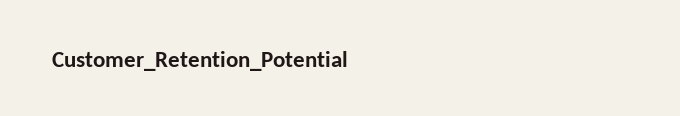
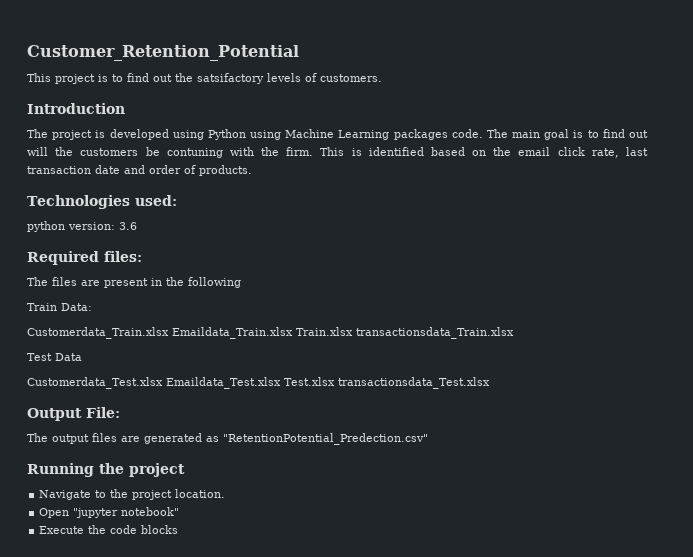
(348, 61) none -> [27,73,382,84] [27,103,125,114] [27,129,648,140] [27,147,648,158] [27,165,252,176] [27,195,177,209] [27,221,137,232] [27,251,142,265] [27,277,241,288] [27,303,92,311] [27,327,514,339] [27,353,82,361] [27,377,490,389] [27,407,120,421] [27,433,428,445] [27,463,185,477] [39,489,226,500] [39,507,180,518] [39,525,179,534] // This project is to find out the satsifactory levels of customers. // Introduction // The project is developed using Python using Machine Learning packages code. The main goal is to find out will the customers be contuning with the firm. This is identified based on the email click rate, last transaction date and order of products. // Technologies used: // python version: 3.6 // Required files: // The files are present in the following // Train Data: // Customerdata_Train.xlsx Emaildata_Train.xlsx Train.xlsx transactionsdata_Train.xlsx // Test Data // Customerdata_Test.xlsx Emaildata_Test.xlsx Test.xlsx transactionsdata_Test.xlsx // Output File: // The output files are generated as "RetentionPotential_Predection.csv" // Running the project // Navigate to the project location. // Open "jupyter notebook" // Execute the code blocks

